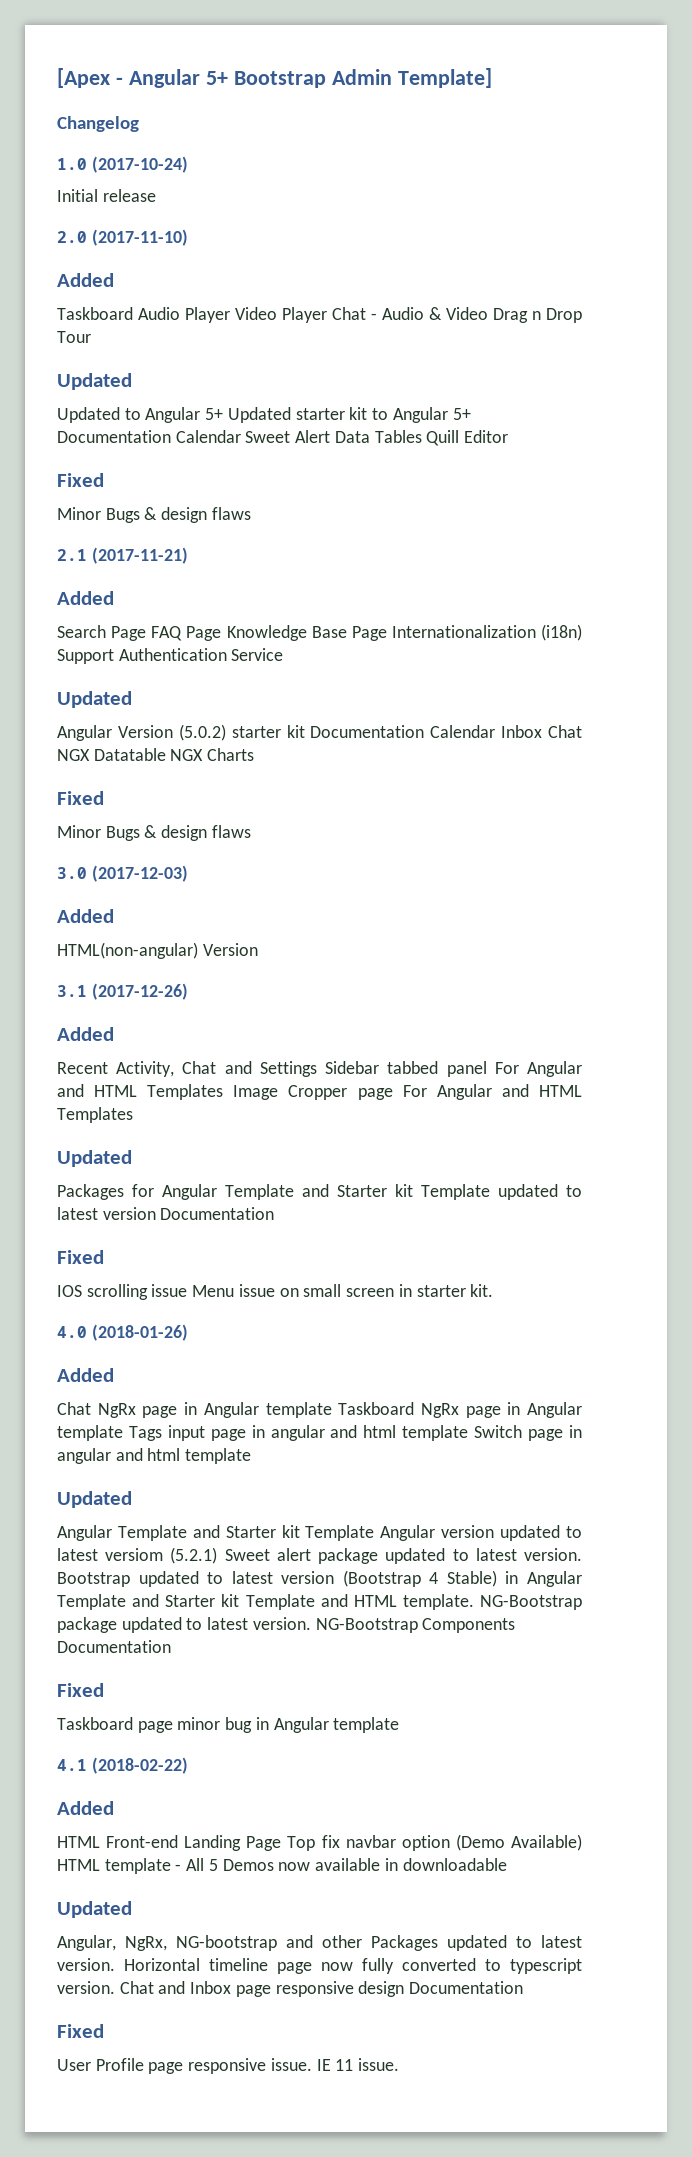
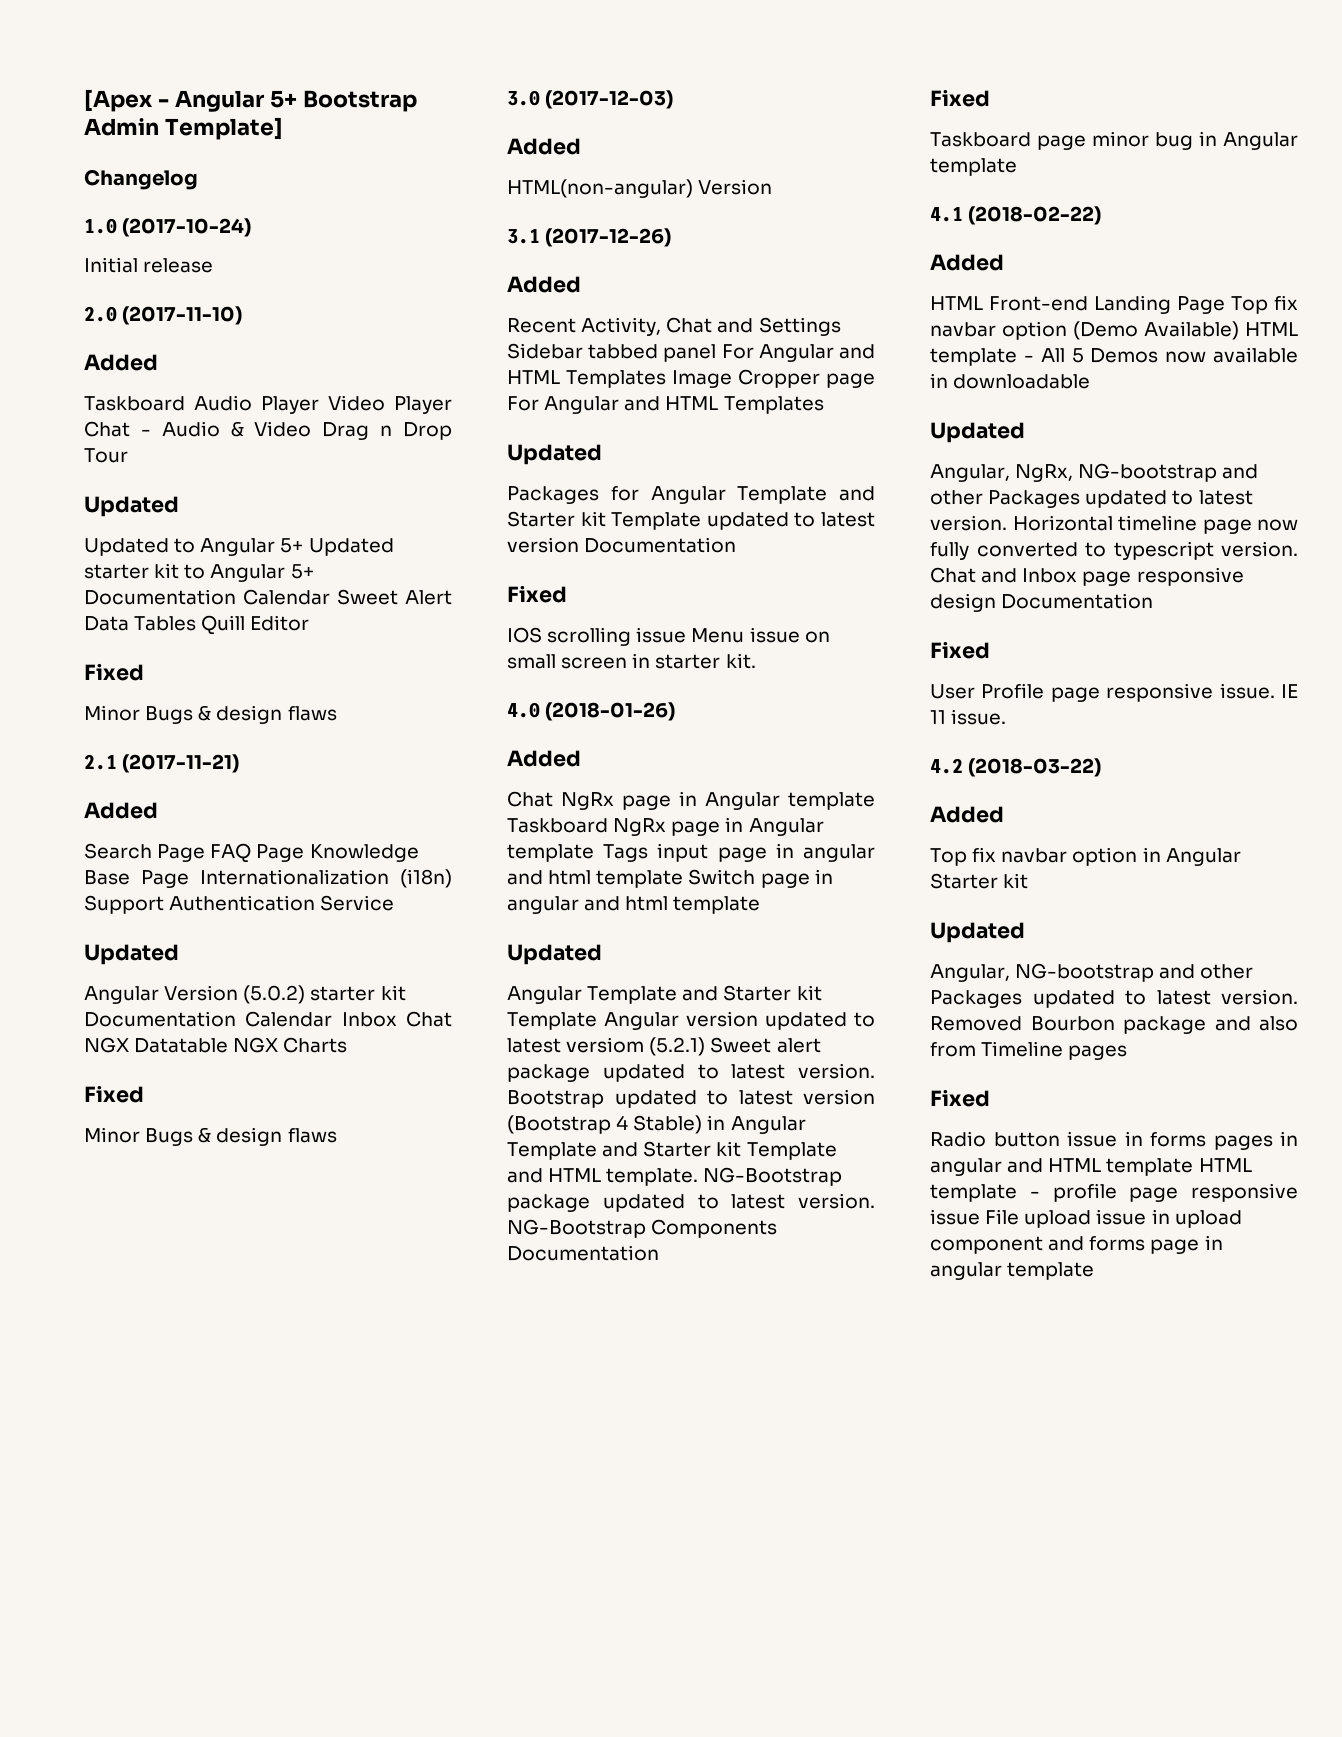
(400, 2064) none -> [930,758,1102,777] [930,806,1004,823] [930,847,1241,866] [930,873,1029,889] [930,922,1025,943] [930,963,1254,982] [930,989,1298,1008] [930,1016,1298,1034] [930,1041,1128,1060] [930,1089,990,1107] [930,1131,1298,1150] [930,1158,1252,1176] [930,1183,1298,1202] [930,1209,1242,1228] [930,1235,1223,1254] [930,1262,1095,1280] // 4.2 (2018-03-22) // Added // Top fix navbar option in Angular Starter kit // Updated // Angular, NG-bootstrap and other Packages updated to latest version. Removed Bourbon package and also from Timeline pages // Fixed // Radio button issue in forms pages in angular and HTML template HTML template - profile page responsive issue File upload issue in upload component and forms page in angular template

